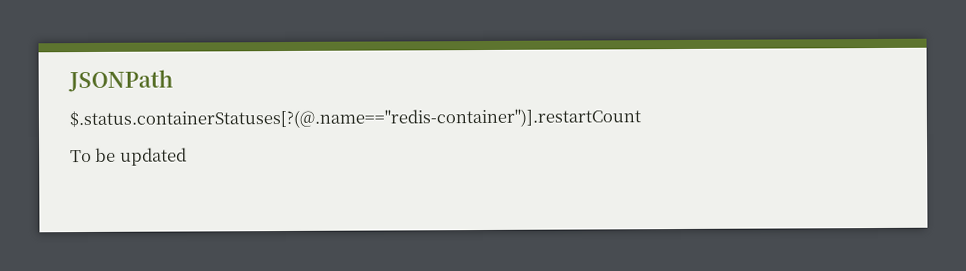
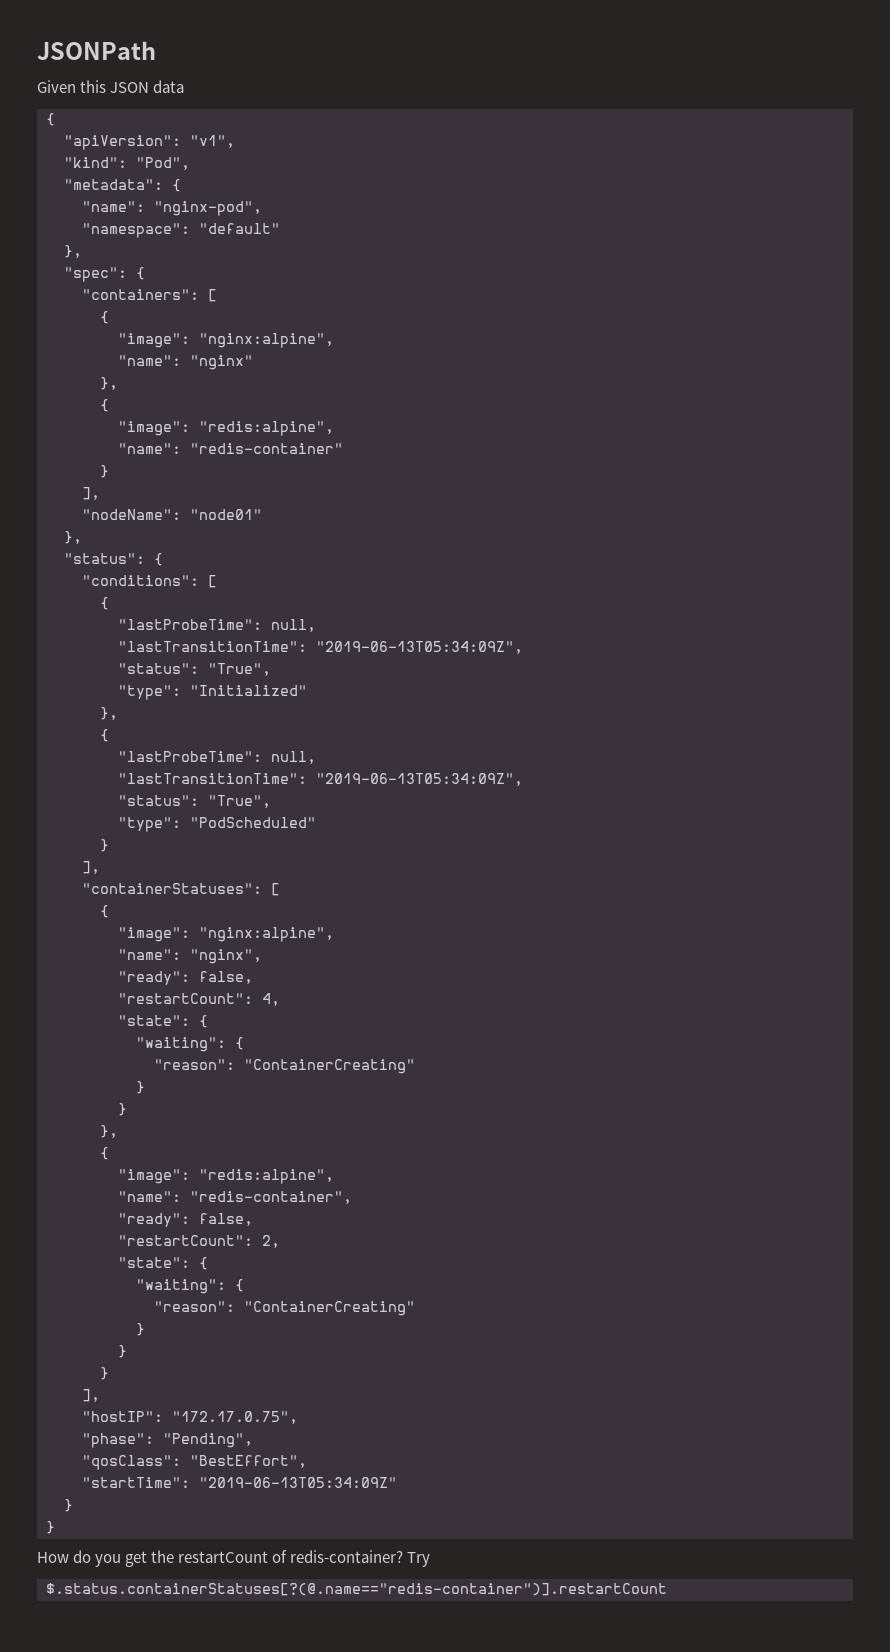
[69,108,641,130] [70,147,187,166] $.status.containerStatuses[?(@.name=="redis-container")].restartCount // To be updated -> [37,80,185,93] [46,113,55,126] [64,135,235,150] [64,157,190,170] [64,179,181,192] [82,201,262,216] [82,223,280,238] [64,245,82,258] [64,267,145,282] [82,289,217,302] [100,311,109,324] [118,333,334,348] [118,355,253,370] [100,377,118,390] [100,399,109,412] [118,421,334,436] [118,443,343,454] [100,465,109,478] [82,487,100,500] [82,509,262,520] [64,531,82,544] [64,553,163,566] [82,575,217,588] [100,597,109,610] [118,619,316,632] [118,641,523,654] [118,663,271,676] [118,685,307,700] [100,707,118,720] [100,729,109,742] [118,751,316,764] [118,773,523,786] [118,795,271,808] [118,817,316,832] [100,839,109,852] [82,861,100,874] [82,883,280,896] [100,905,109,918] [118,927,334,942] [118,949,262,964] [118,971,253,985] [118,993,280,1006] [118,1015,208,1028] [136,1037,244,1052] [154,1059,415,1074] [136,1081,145,1094] [118,1103,127,1116] [100,1125,118,1138] [100,1147,109,1160] [118,1169,334,1184] [118,1191,352,1204] [118,1213,253,1227] [118,1235,280,1248] [118,1257,208,1270] [136,1279,244,1294] [154,1301,415,1316] [136,1323,145,1336] [118,1345,127,1358] [100,1367,109,1380] [82,1389,100,1402] [82,1411,298,1424] [82,1433,253,1448] [82,1455,307,1470] [82,1477,397,1488] [64,1499,73,1512] [46,1521,55,1534] [37,1550,431,1567] [46,1583,667,1596] Given this JSON data // { // "apiVersion": "v1", // "kind": "Pod", // "metadata": { // "name": "nginx-pod", // "namespace": "default" // }, // "spec": { // "containers": [ // { // "image": "nginx:alpine", // "name": "nginx" // }, // { // "image": "redis:alpine", // "name": "redis-container" // } // ], // "nodeName": "node01" // }, // "status": { // "conditions": [ // { // "lastProbeTime": null, // "lastTransitionTime": "2019-06-13T05:34:09Z", // "status": "True", // "type": "Initialized" // }, // { // "lastProbeTime": null, // "lastTransitionTime": "2019-06-13T05:34:09Z", // "status": "True", // "type": "PodScheduled" // } // ], // "containerStatuses": [ // { // "image": "nginx:alpine", // "name": "nginx", // "ready": false, // "restartCount": 4, // "state": { // "waiting": { // "reason": "ContainerCreating" // } // } // }, // { // "image": "redis:alpine", // "name": "redis-container", // "ready": false, // "restartCount": 2, // "state": { // "waiting": { // "reason": "ContainerCreating" // } // } // } // ], // "hostIP": "172.17.0.75", // "phase": "Pending", // "qosClass": "BestEffort", // "startTime": "2019-06-13T05:34:09Z" // } // } // How do you get the restartCount of redis-container? Try // $.status.containerStatuses[?(@.name=="redis-container")].restartCount

